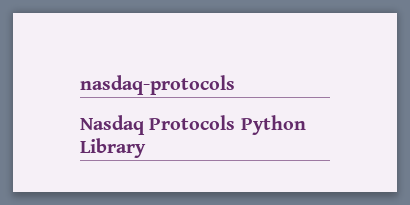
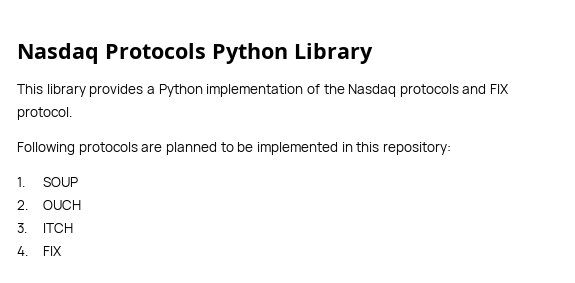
[80,75,235,95] nasdaq-protocols // -> (17, 53) none
(146, 148) none -> [17,84,510,97] [17,107,72,120] [17,142,451,155] [17,177,78,187] [17,200,81,210] [17,223,73,233] [17,246,62,256] // This library provides a Python implementation of the Nasdaq protocols and FIX protocol. // Following protocols are planned to be implemented in this repository: // 1. SOUP // 2. OUCH // 3. ITCH // 4. FIX

